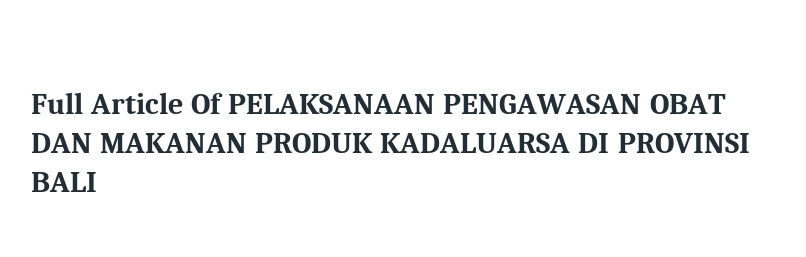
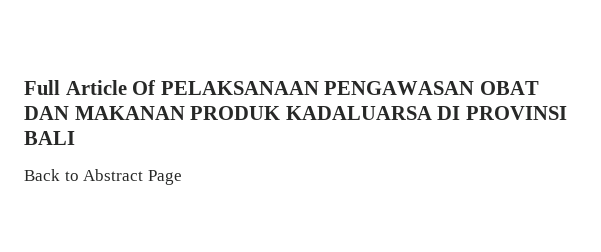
(97, 182) none -> [24,169,182,185] // Back to Abstract Page

